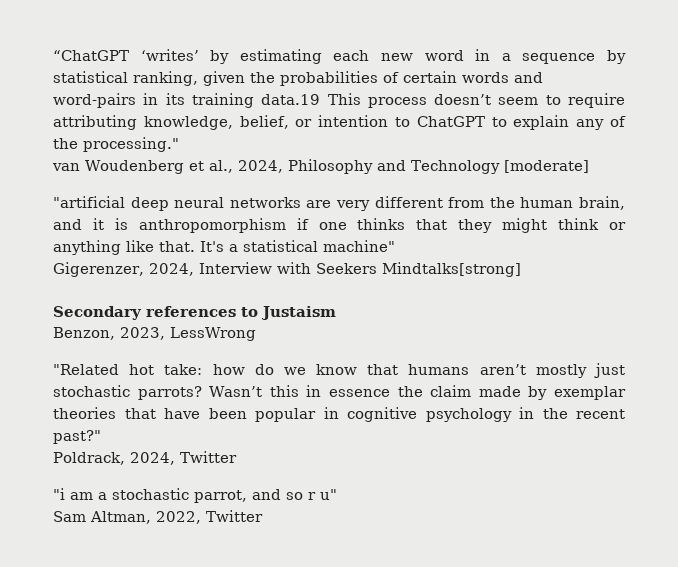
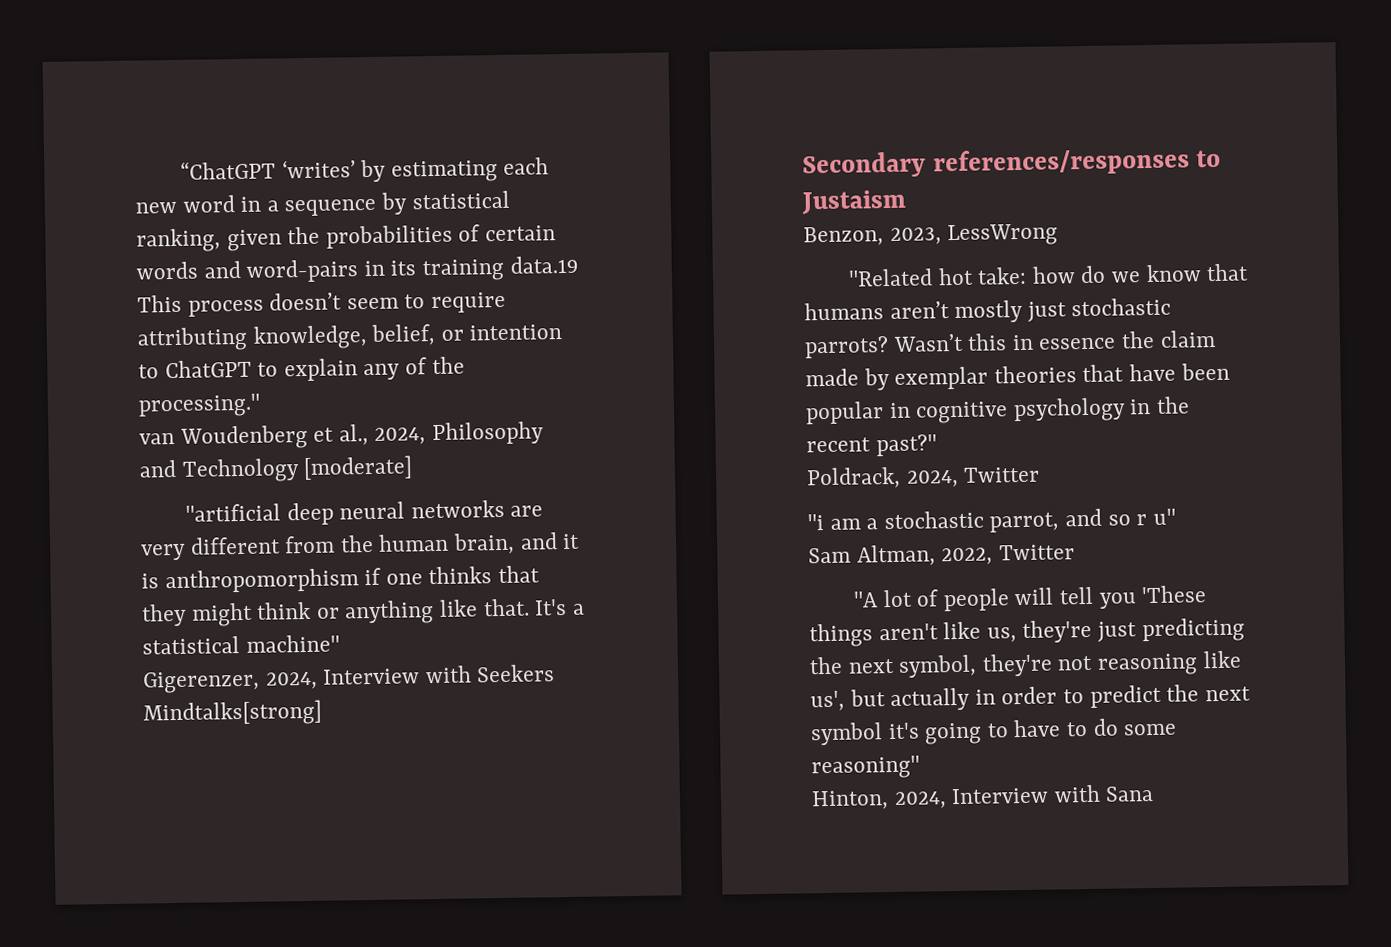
[146,306,236,317] references -> [932,147,1190,177] references/responses
(263, 516) none -> [853,585,1208,612] [809,617,1245,648] [809,650,1242,678] [810,684,1251,712] [810,718,1178,746] [811,755,920,780] [811,784,1155,811] // "A lot of people will tell you 'These things aren't like us, they're just predicting the next symbol, they're not reasoning like us', but actually in order to predict the next symbol it's going to have to do some reasoning" // Hinton, 2024, Interview with Sana

